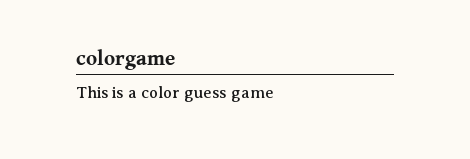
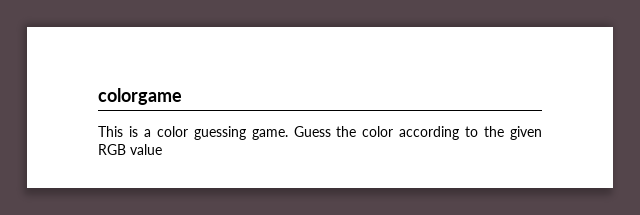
[184,90,274,102] guess game -> [193,126,542,140] [98,144,162,155] guessing game. Guess the color according to the given RGB value

